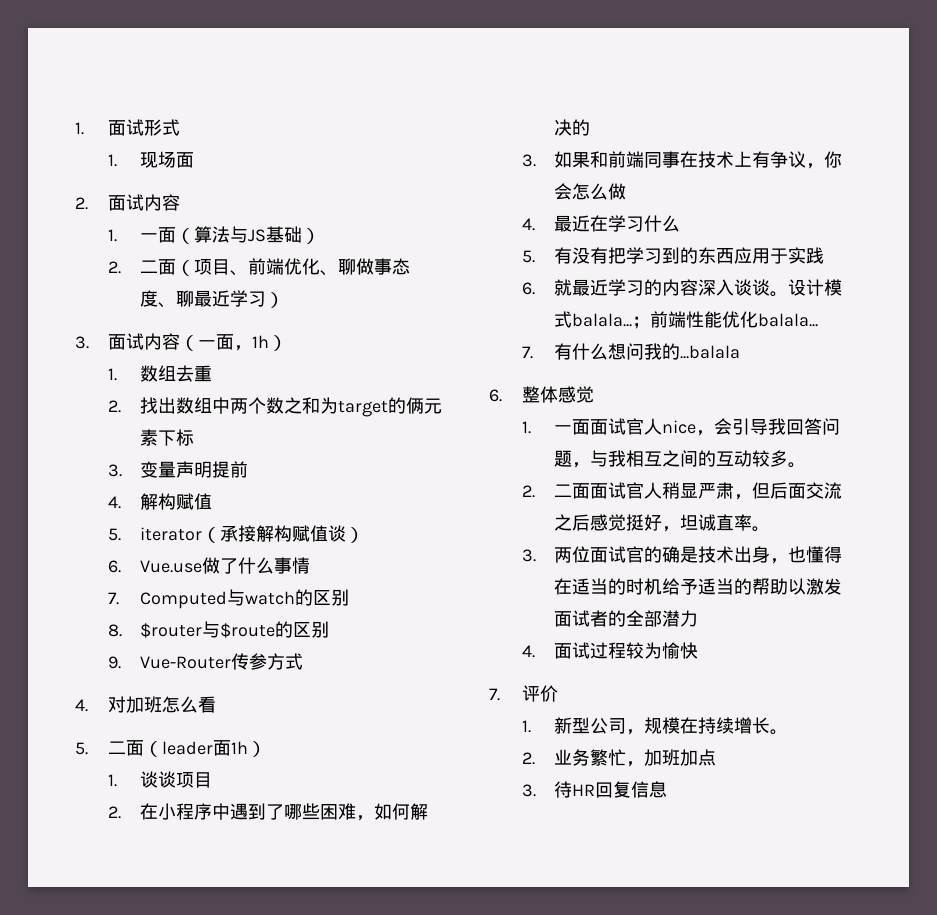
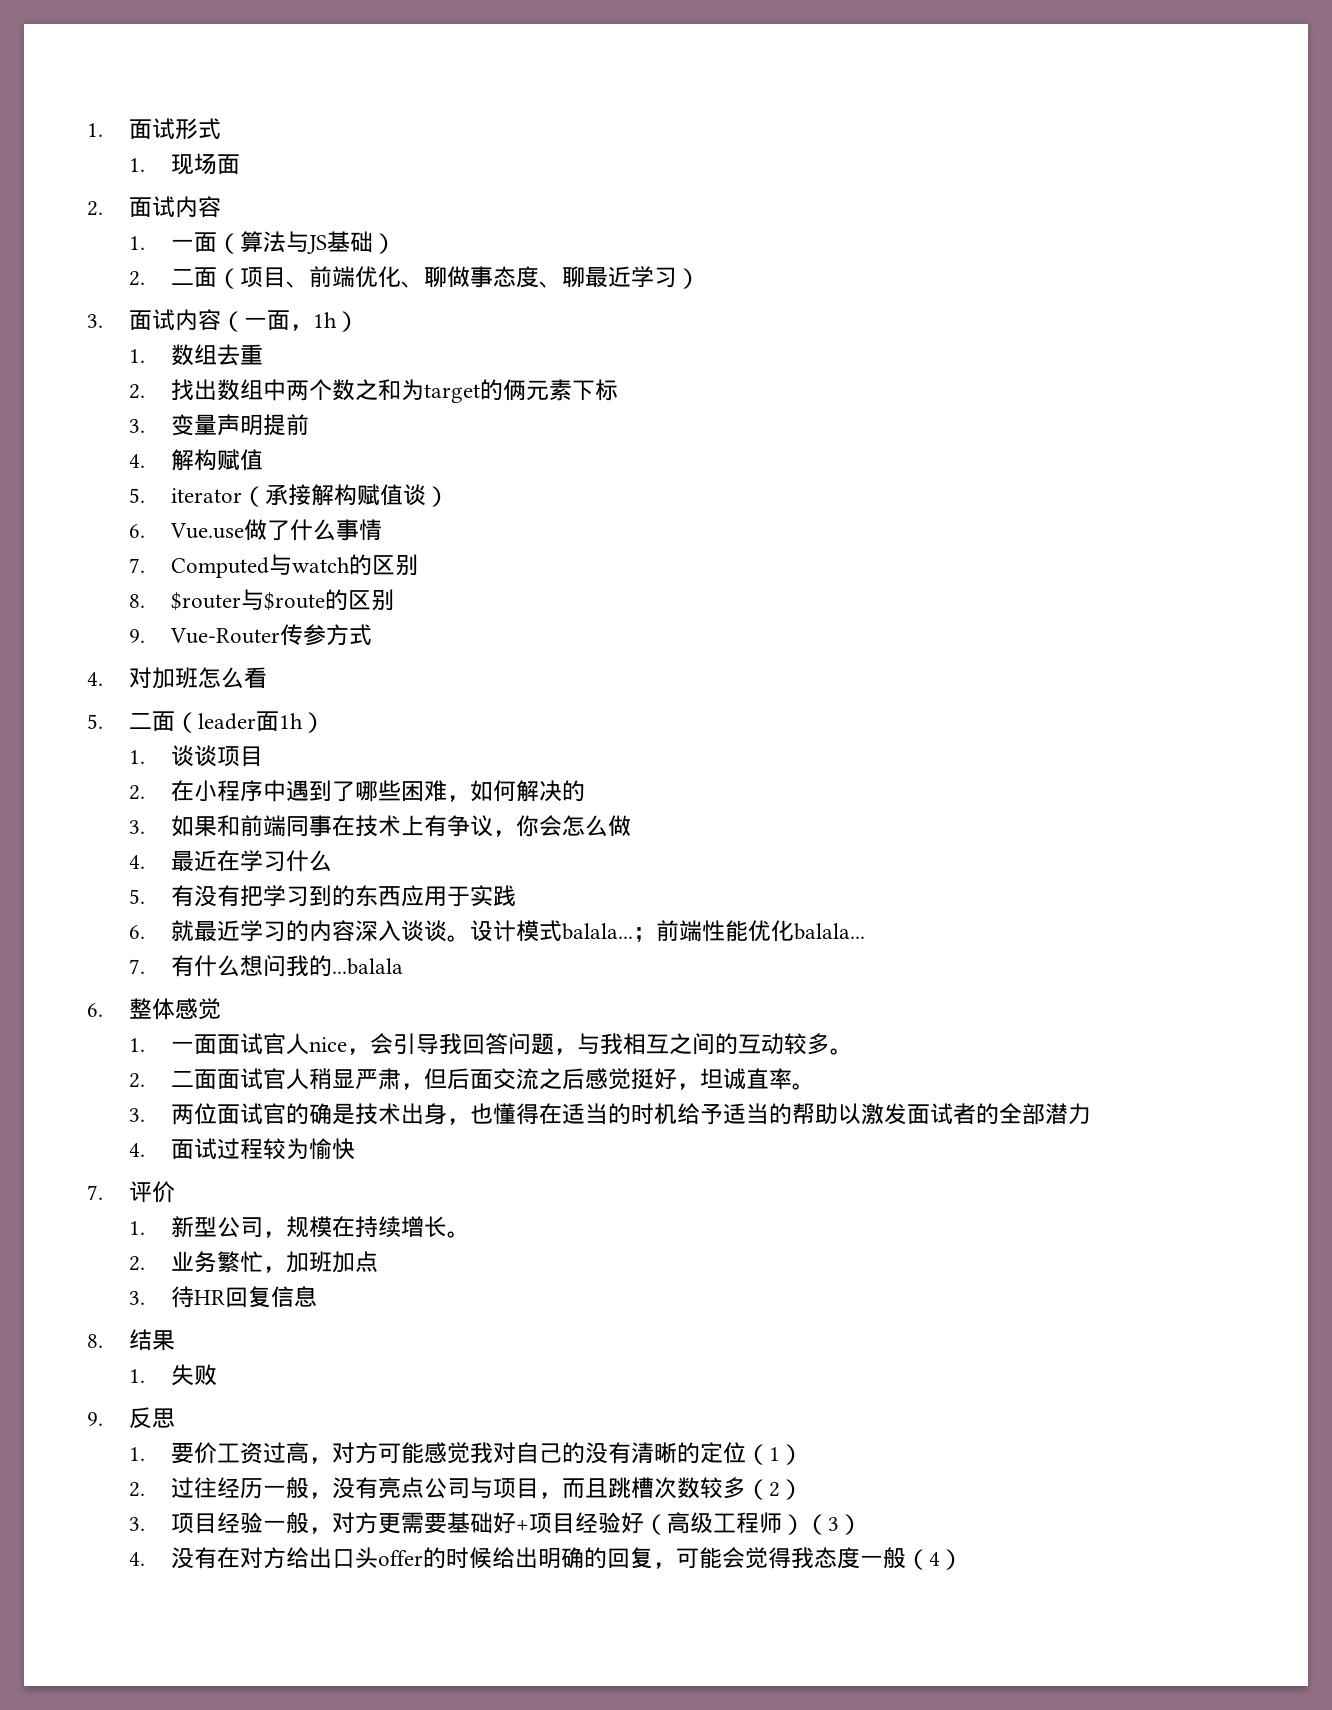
(668, 789) none -> [87,1329,175,1351] [128,1364,217,1386] [87,1407,175,1429] [128,1442,803,1465] [128,1477,803,1500] [128,1512,862,1535] [128,1547,963,1570] // 8.结果 // 1.失败 // 9.反思 // 1.要价工资过高，对方可能感觉我对自己的没有清晰的定位（1） // 2.过往经历一般，没有亮点公司与项目，而且跳槽次数较多（2） // 3.项目经验一般，对方更需要基础好+项目经验好（高级工程师）（3） // 4.没有在对方给出口头offer的时候给出明确的回复，可能会觉得我态度一般（4）

